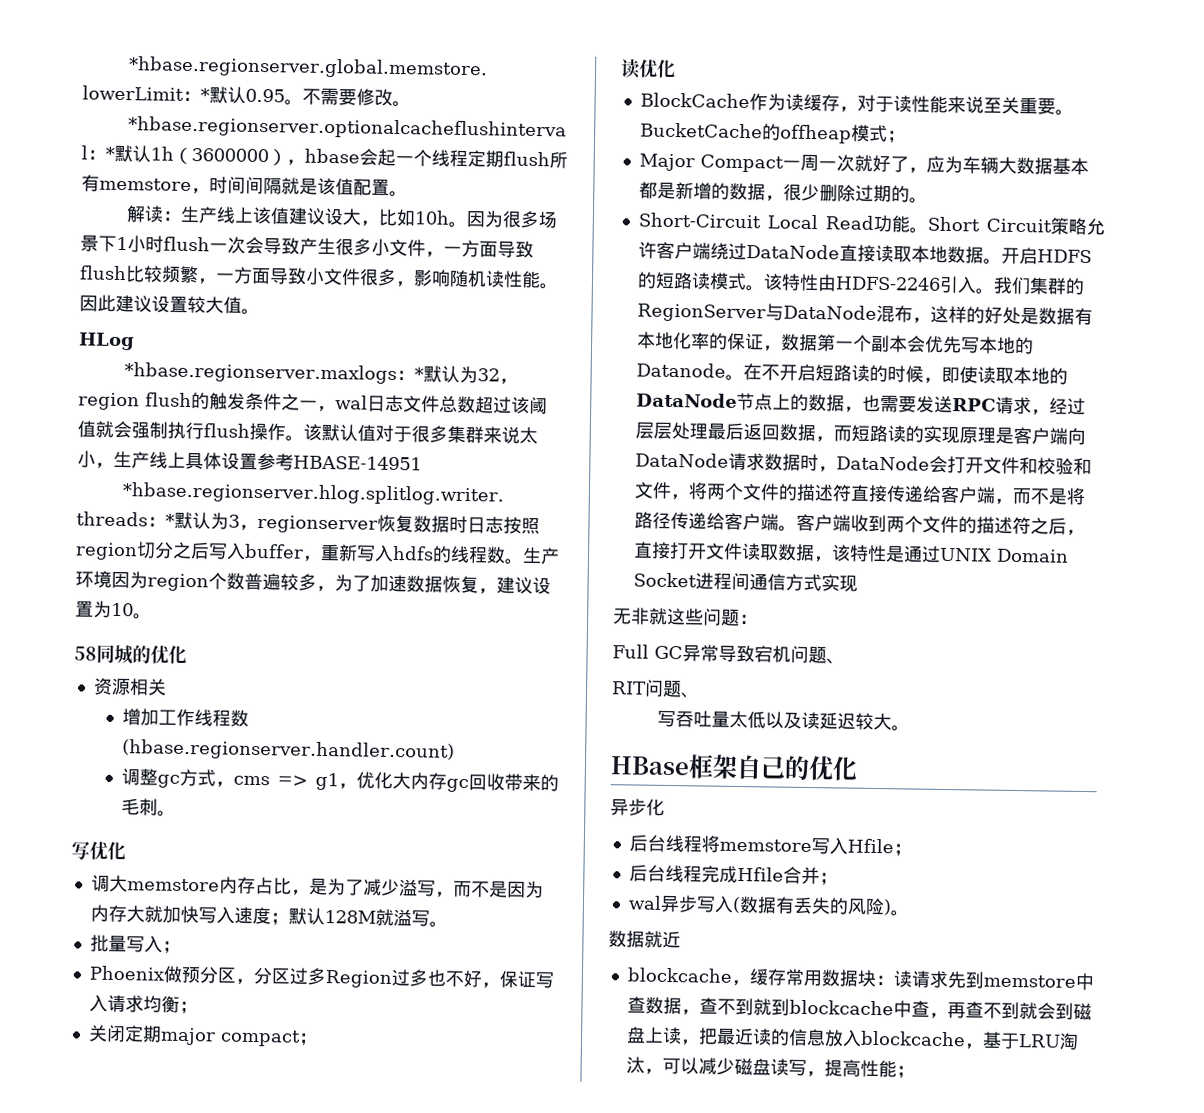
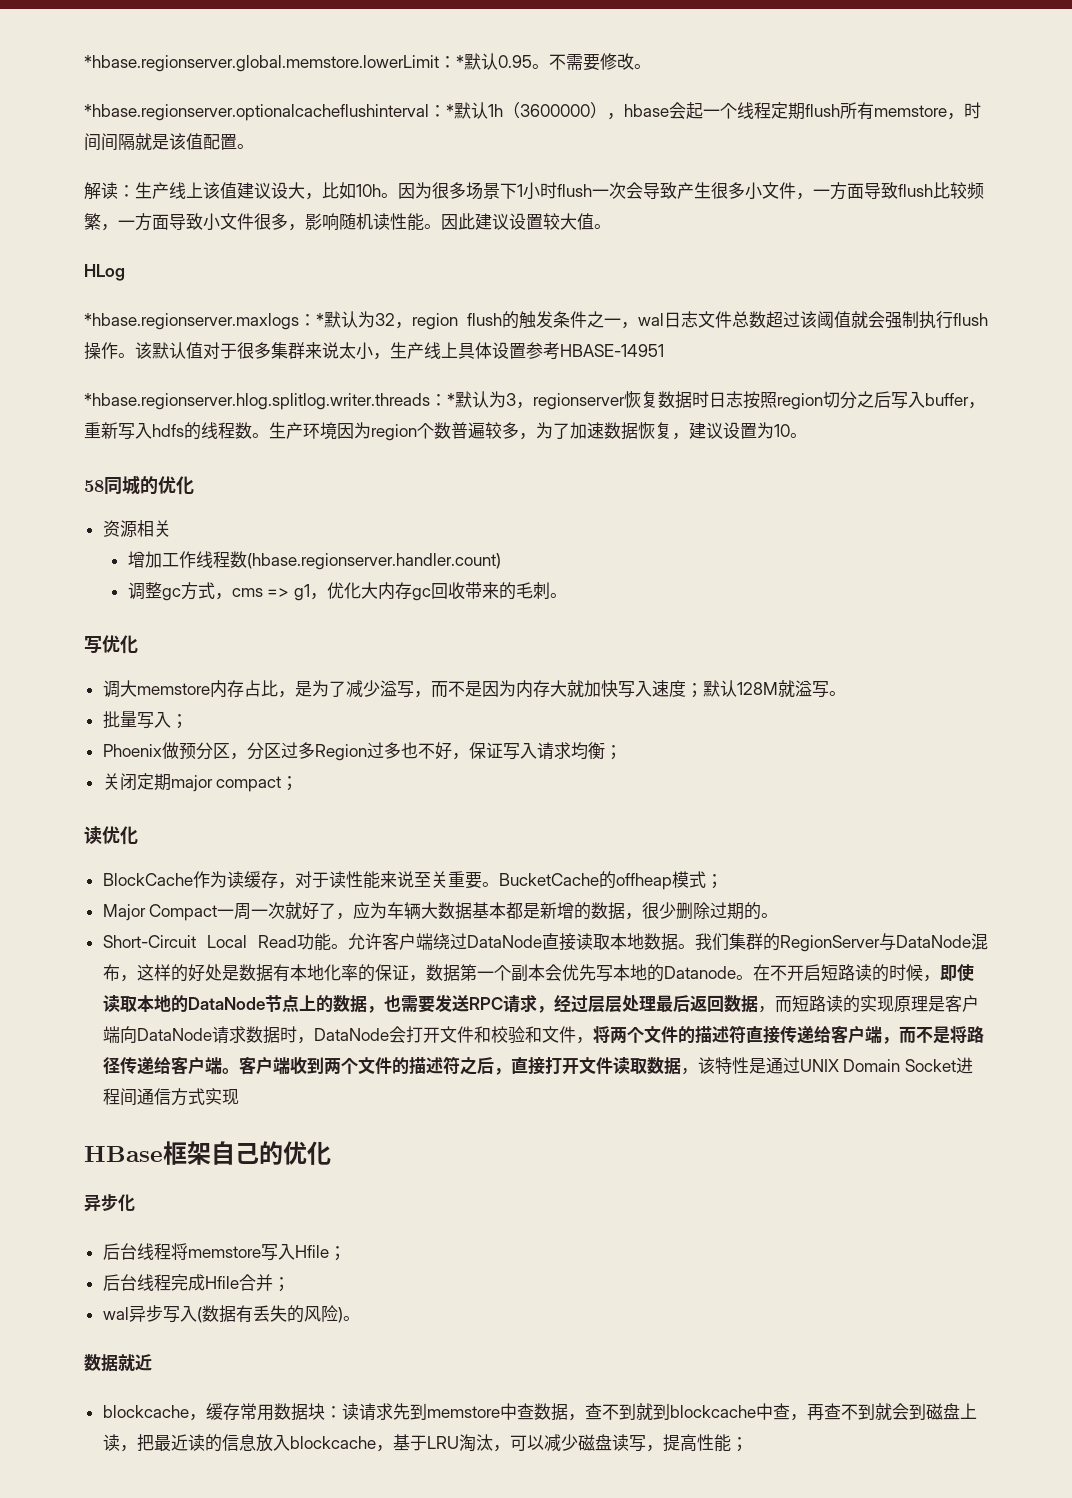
[926,216,1087,235] Short Circuit策略 -> (348, 946) none
[1000,247,1092,265] [636,271,994,295] 开启HDFS的短路读模式。该特性由HDFS-2246引入。 -> (695, 946) none
[613,607,758,626] [612,644,845,665] [612,679,700,699] [656,710,910,732] // 无非就这些问题： // Full GC异常导致宕机问题、 // RIT问题、 // 写吞吐量太低以及读延迟较大。 -> (239, 1097) none

